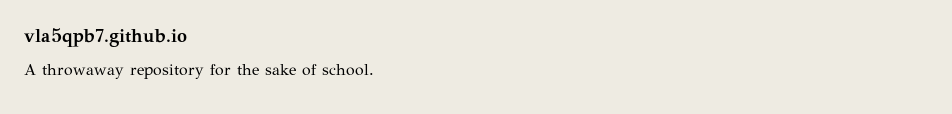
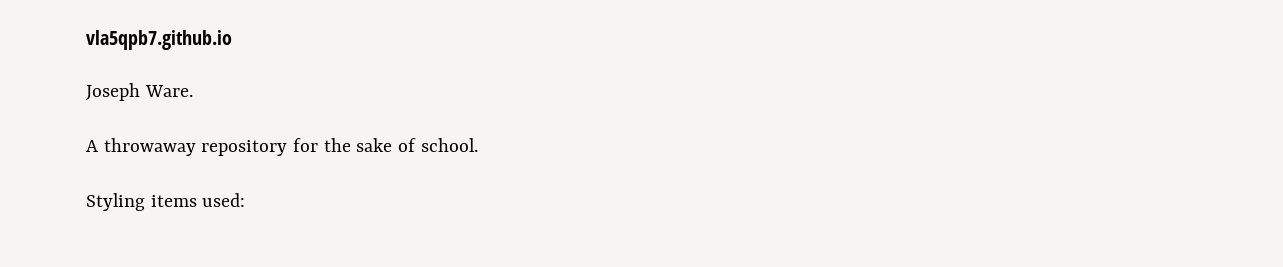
(187, 37) none -> [86,83,193,101] // Joseph Ware.
(374, 70) none -> [86,193,246,211] // Styling items used:

